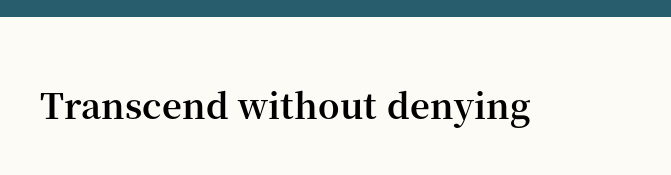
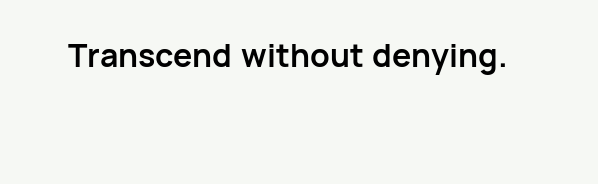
[386,90,531,128] denying -> [372,44,509,75] denying.

